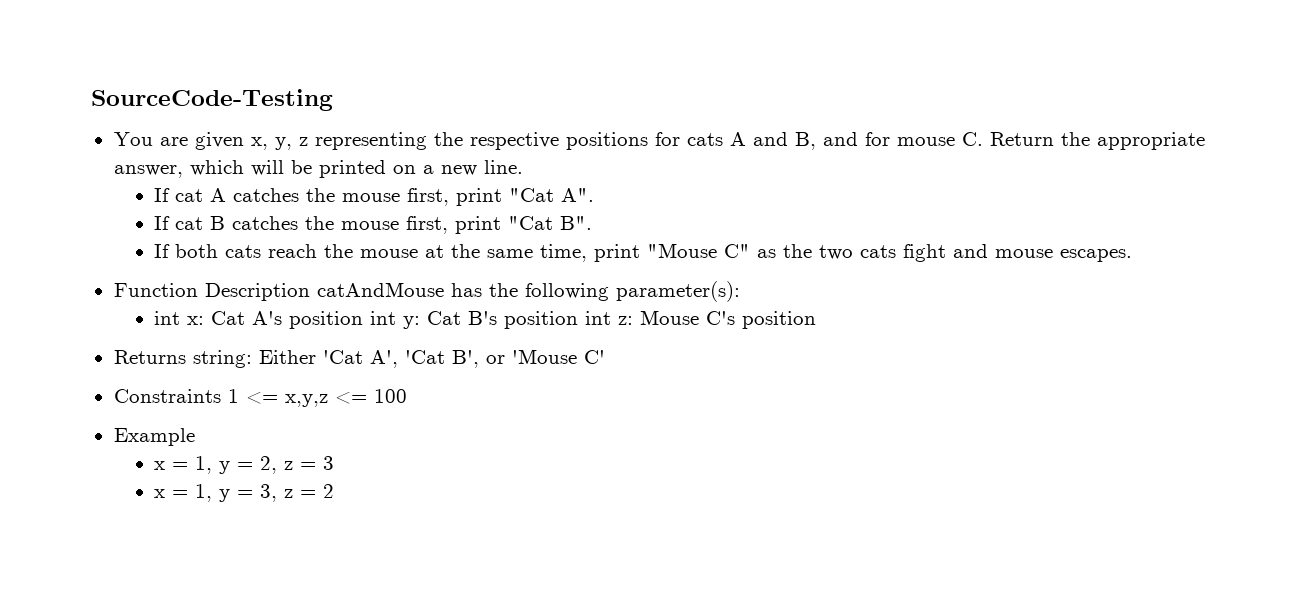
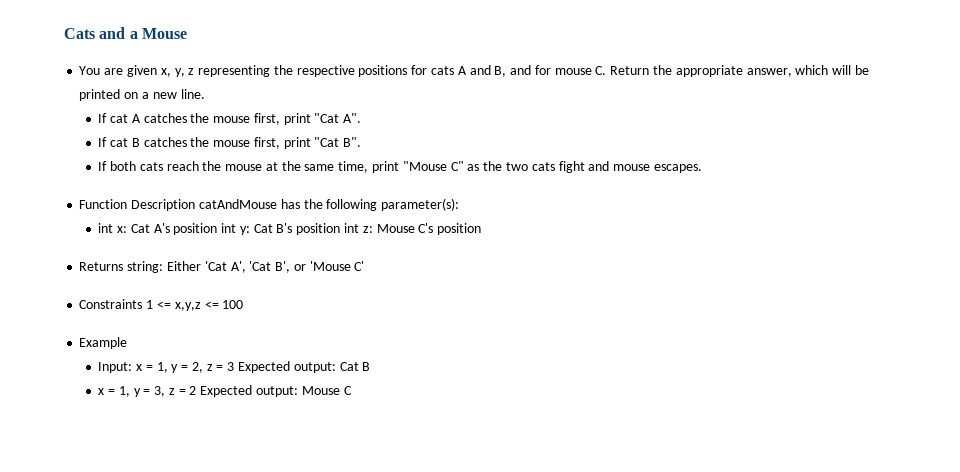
[91,89,333,111] SourceCode-Testing -> [64,27,187,39] Cats and a Mouse
(195, 437) none -> [98,362,133,373] Input:
(335, 463) none -> [238,361,371,373] Expected output: Cat B
(335, 491) none -> [200,385,352,397] Expected output: Mouse C

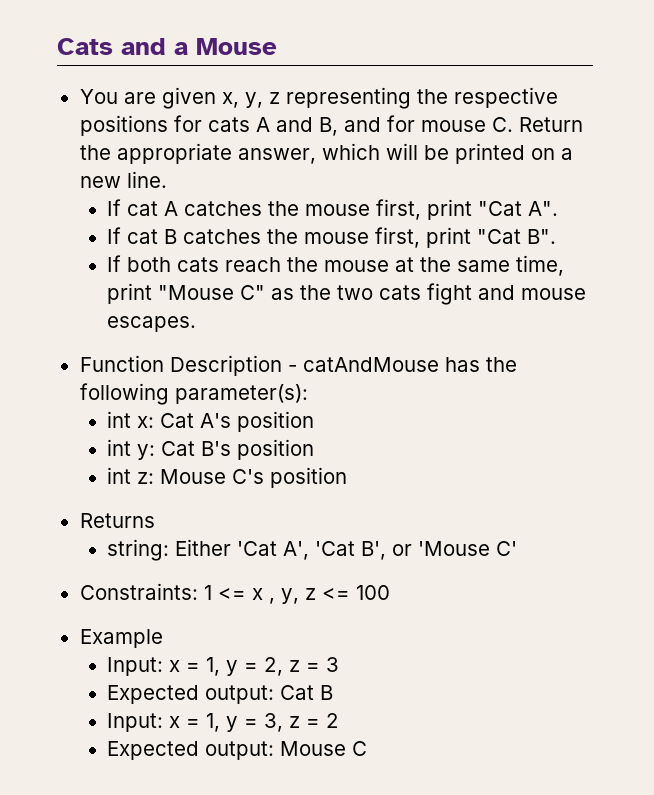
(196, 205) none -> [287,365,297,372] -
(218, 229) none -> (315, 421) //
(341, 229) none -> (315, 449) //
(124, 266) none -> (155, 520) //
[79,299,143,309] Constraints -> [79,583,198,600] Constraints:
[174,302,201,311] x,y,z -> [251,588,316,604] x , y, z
(235, 366) none -> (340, 664) //
(371, 366) none -> [107,713,164,732] Input:
(197, 390) none -> (340, 720) //

